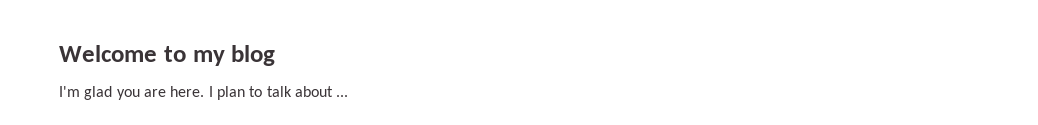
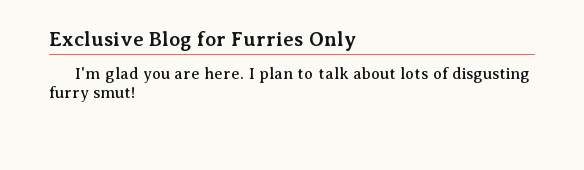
[59,45,276,66] Welcome to my blog -> [49,31,356,51] Exclusive Blog for Furries Only
[336,95,349,97] ... -> [400,67,531,83] [49,86,136,102] lots of disgusting furry smut!

